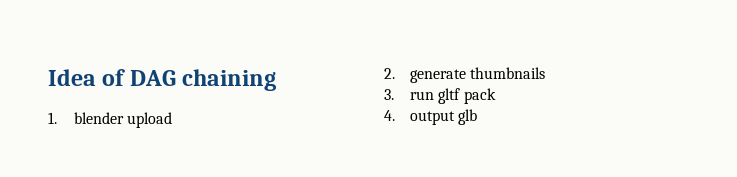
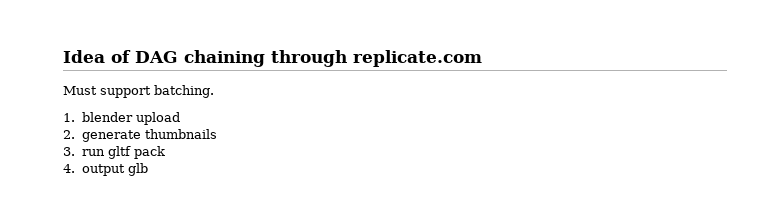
(277, 80) none -> [271,50,482,67] [63,85,214,98] through replicate.com // Must support batching.

